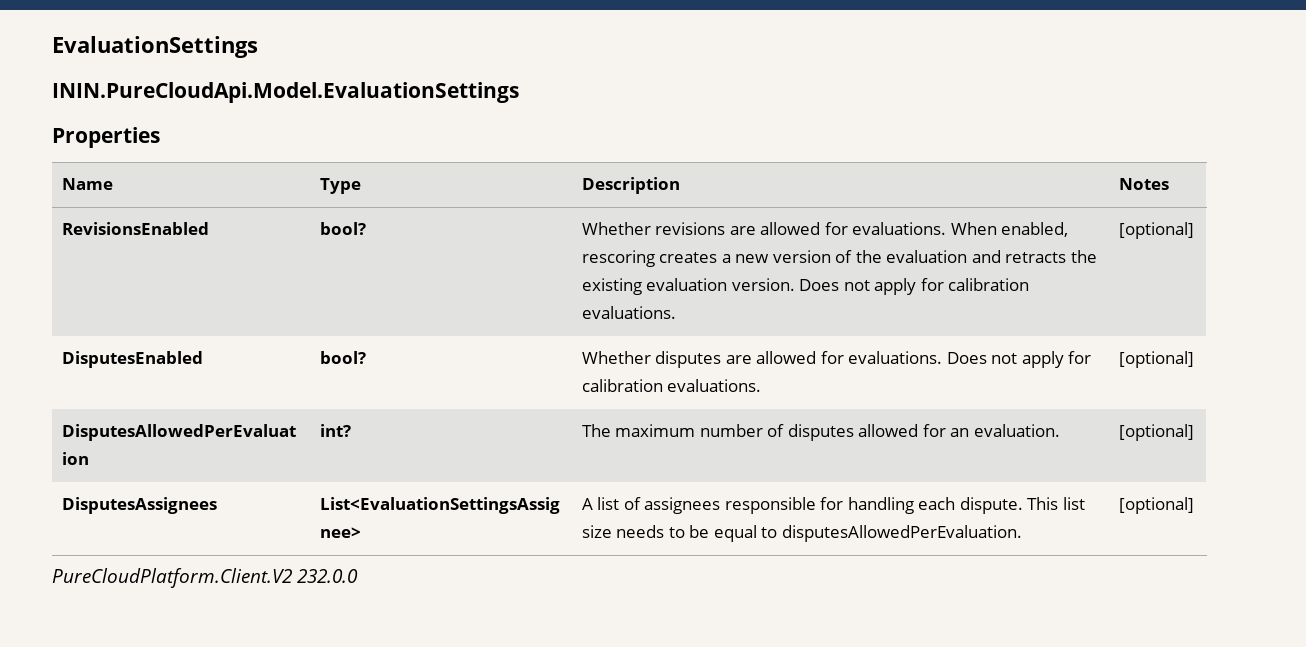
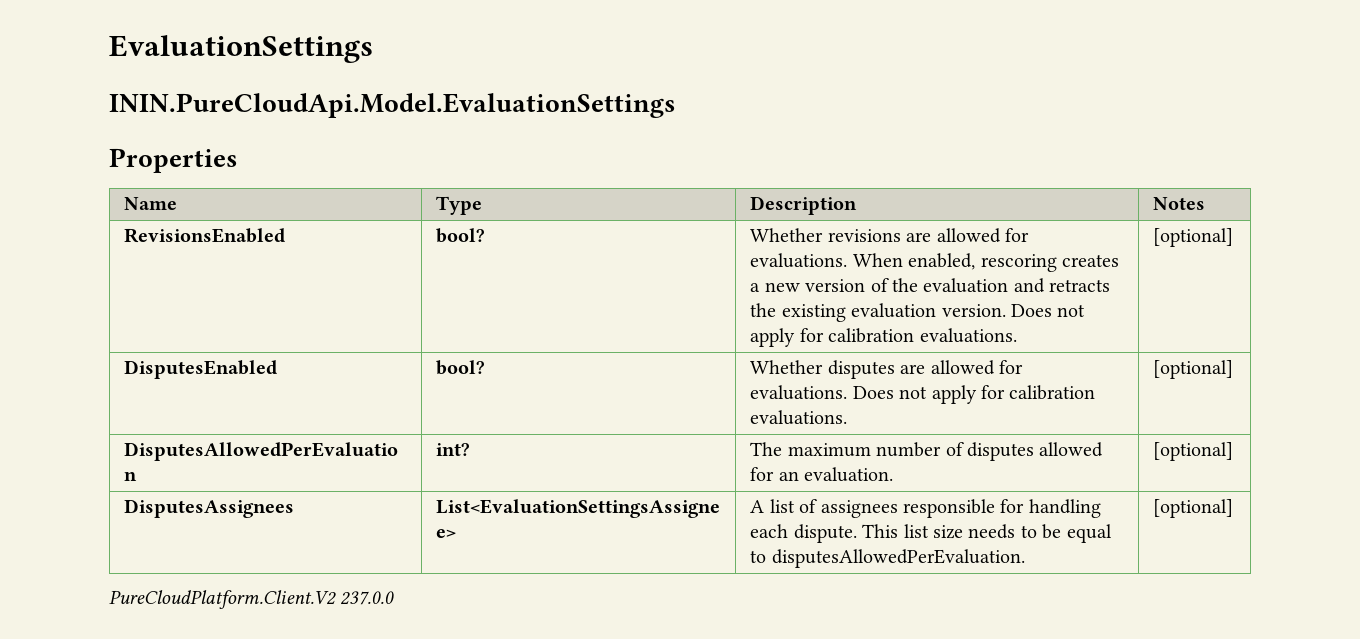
[296,569,358,583] 232.0.0 -> [340,591,395,605] 237.0.0

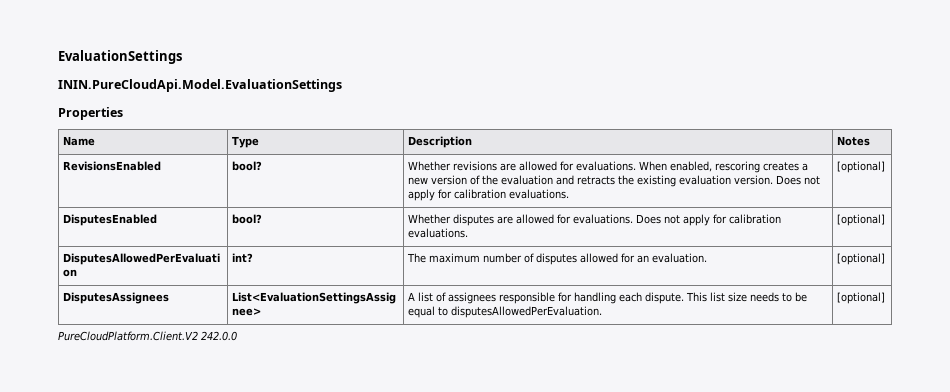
[340,591,395,605] 237.0.0 -> [201,331,237,341] 242.0.0

